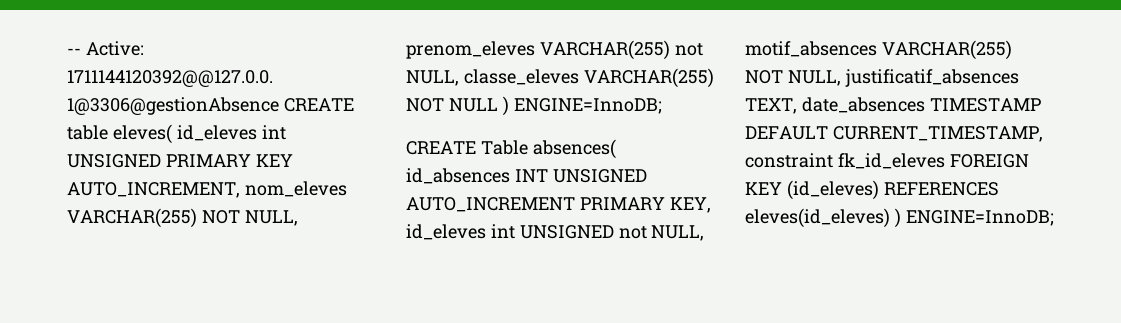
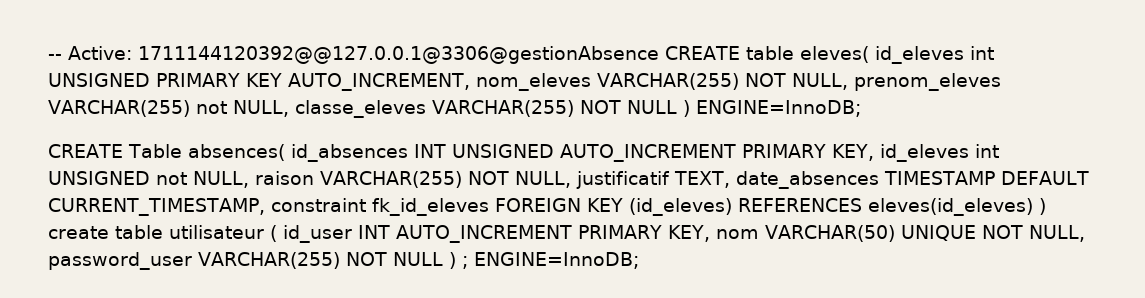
[745,40,1012,60] [745,69,1019,87] motif_absences VARCHAR(255) NOT NULL, justificatif_absences -> [255,171,670,189] raison VARCHAR(255) NOT NULL, justificatif
(901, 218) none -> [48,225,1085,243] [48,252,468,270] create table utilisateur ( id_user INT AUTO_INCREMENT PRIMARY KEY, nom VARCHAR(50) UNIQUE NOT NULL, password_user VARCHAR(255) NOT NULL ) ;

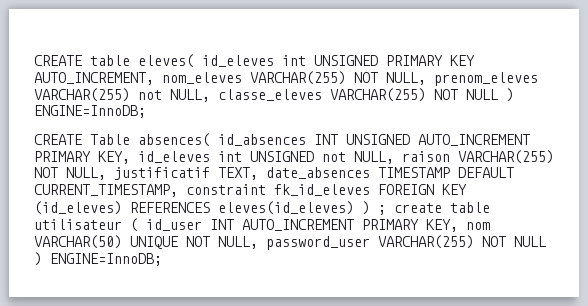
[48,46,659,64] -- Active: 1711144120392@@127.0.0.1@3306@gestionAbsence -> (34, 60) none
(1046, 206) none -> [378,205,386,215] ;
[461,256,468,269] ; -> (42, 259) none

